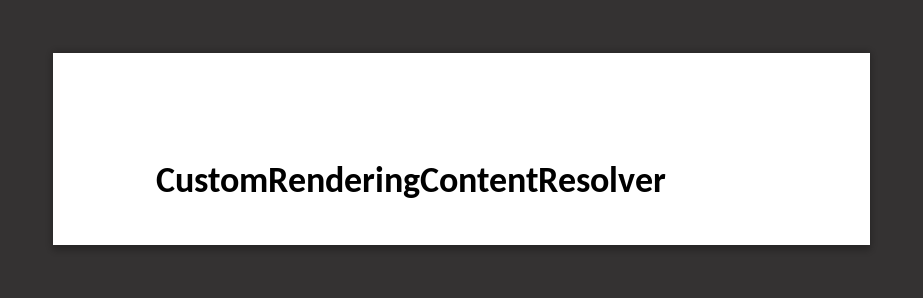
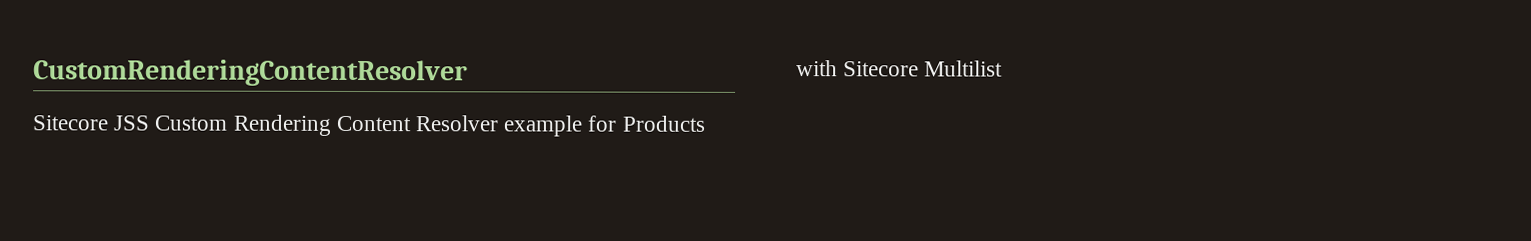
(666, 182) none -> [32,114,706,137] [796,60,1004,77] // Sitecore JSS Custom Rendering Content Resolver example for Products with Sitecore Multilist

